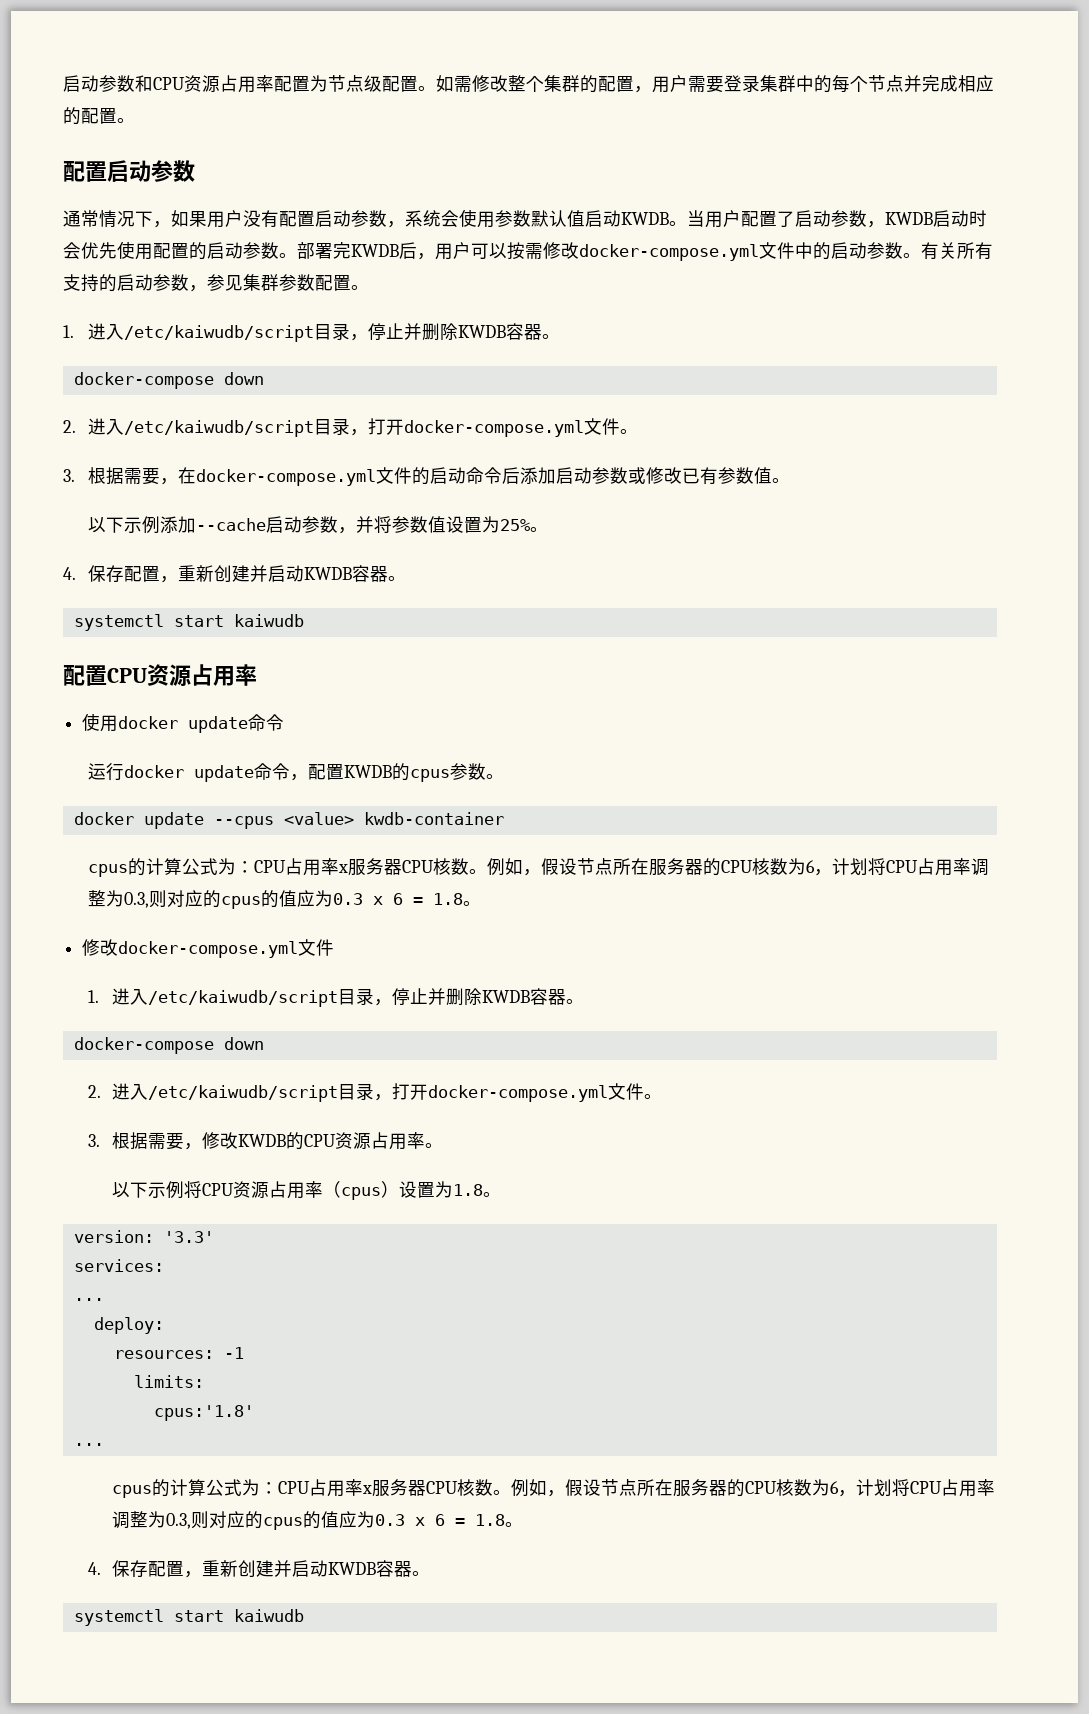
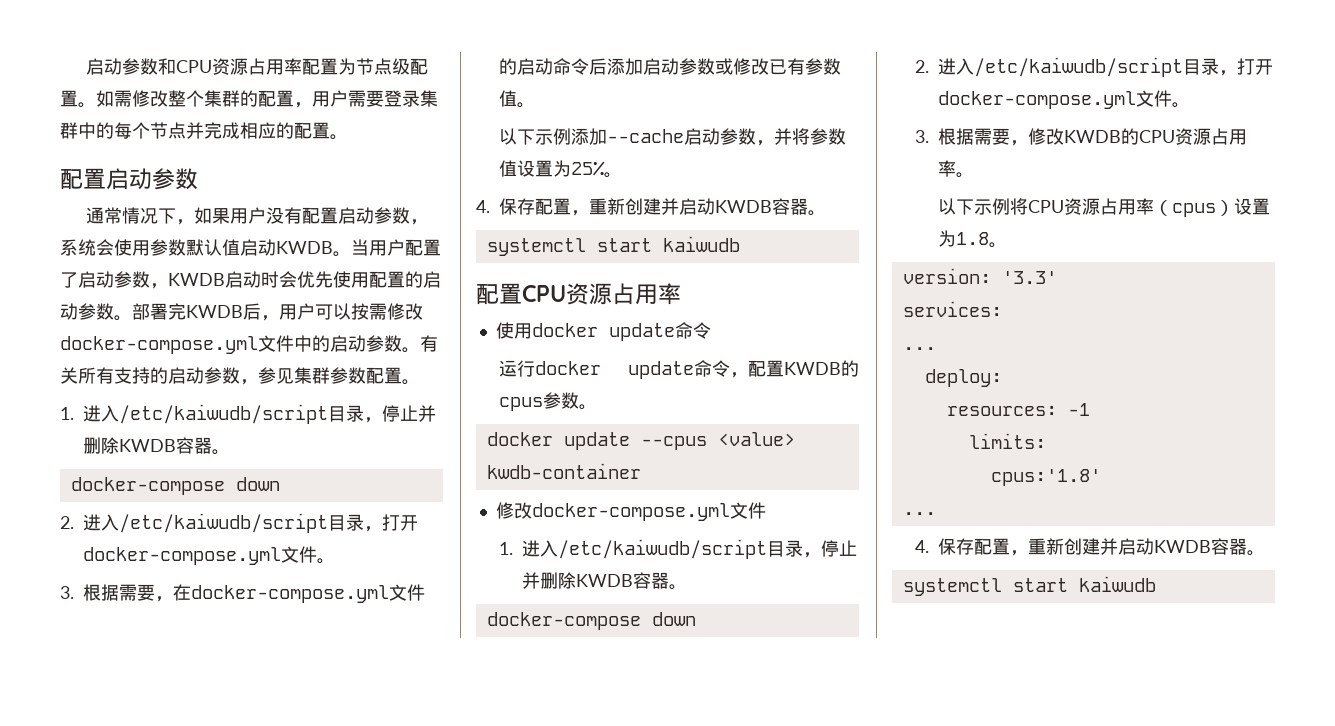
[87,858,989,877] [87,890,481,909] // cpus的计算公式为：CPU占用率x服务器CPU核数。例如，假设节点所在服务器的CPU核数为6，计划将CPU占用率调整为0.3,则对应的cpus的值应为0.3 x 6 = 1.8。 -> (641, 471) none
[111,1479,995,1498] [111,1511,523,1530] // cpus的计算公式为：CPU占用率x服务器CPU核数。例如，假设节点所在服务器的CPU核数为6，计划将CPU占用率调整为0.3,则对应的cpus的值应为0.3 x 6 = 1.8。 -> (936, 513) none

